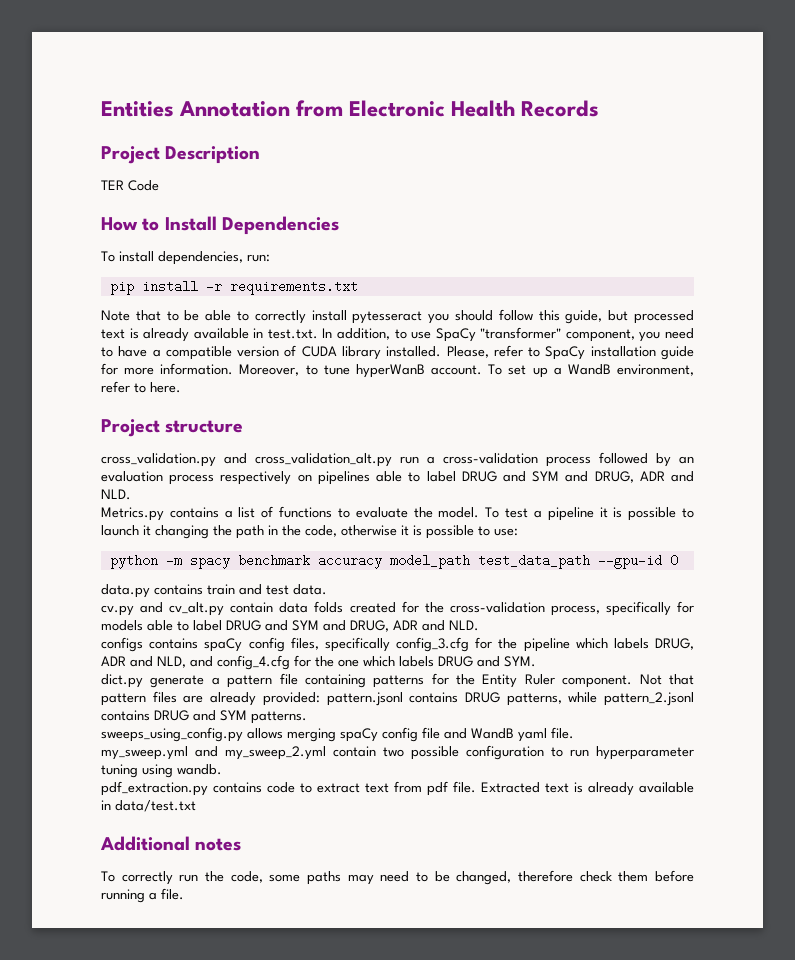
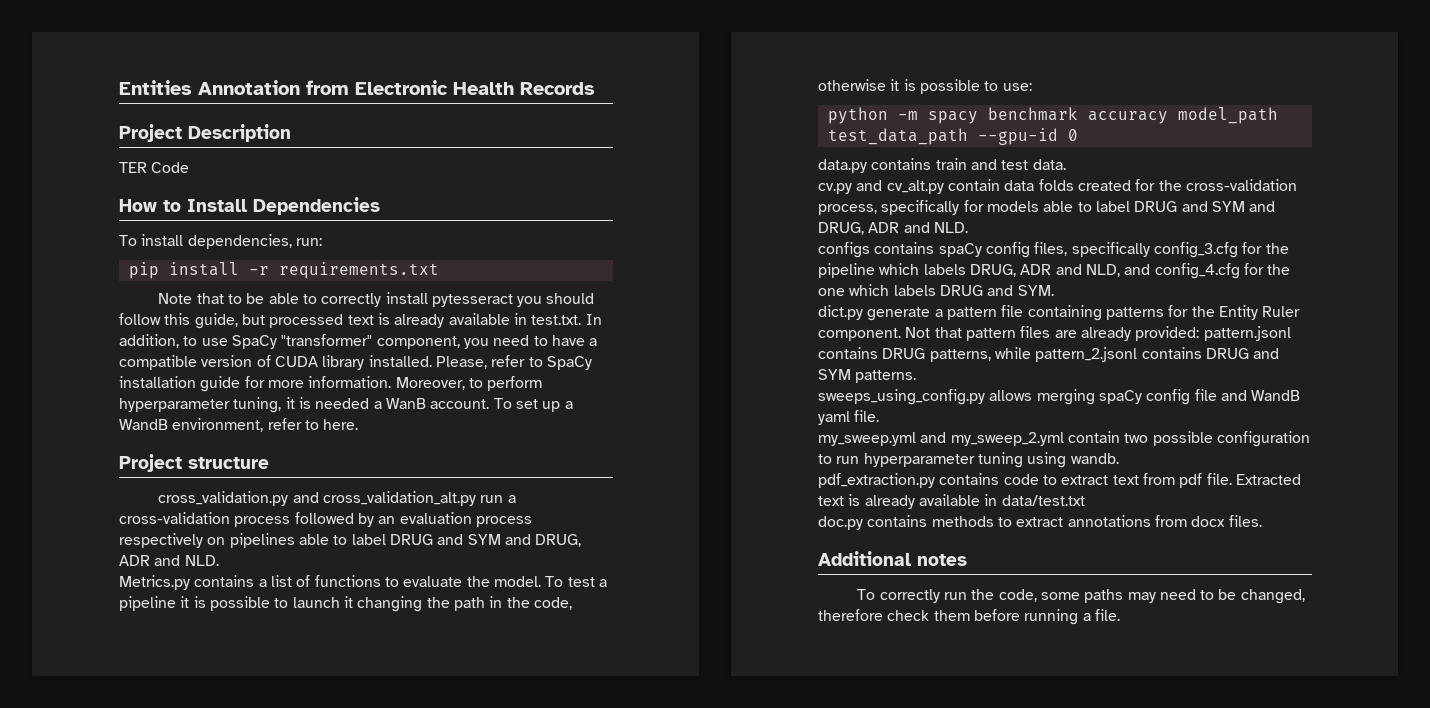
[323,364,425,378] tune hyperWanB -> [487,376,543,391] [119,397,426,413] perform hyperparameter tuning, it is needed a WanB
(196, 806) none -> [818,515,1262,530] // doc.py contains methods to extract annotations from docx files.

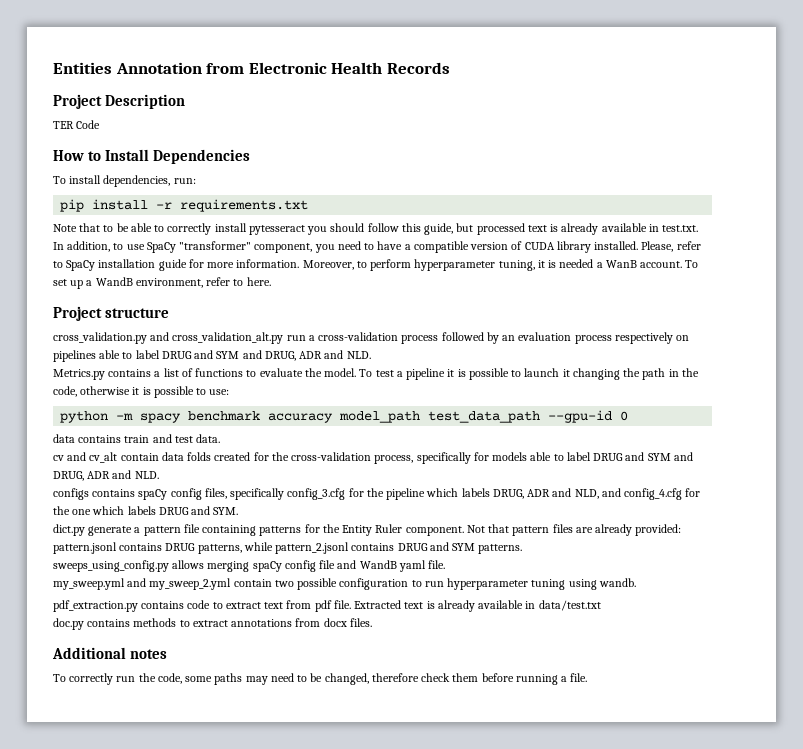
[818,159,867,173] data.py -> [53,434,75,443] data
[818,180,944,194] cv.py and cv_alt.py -> [53,452,118,463] cv and cv_alt

